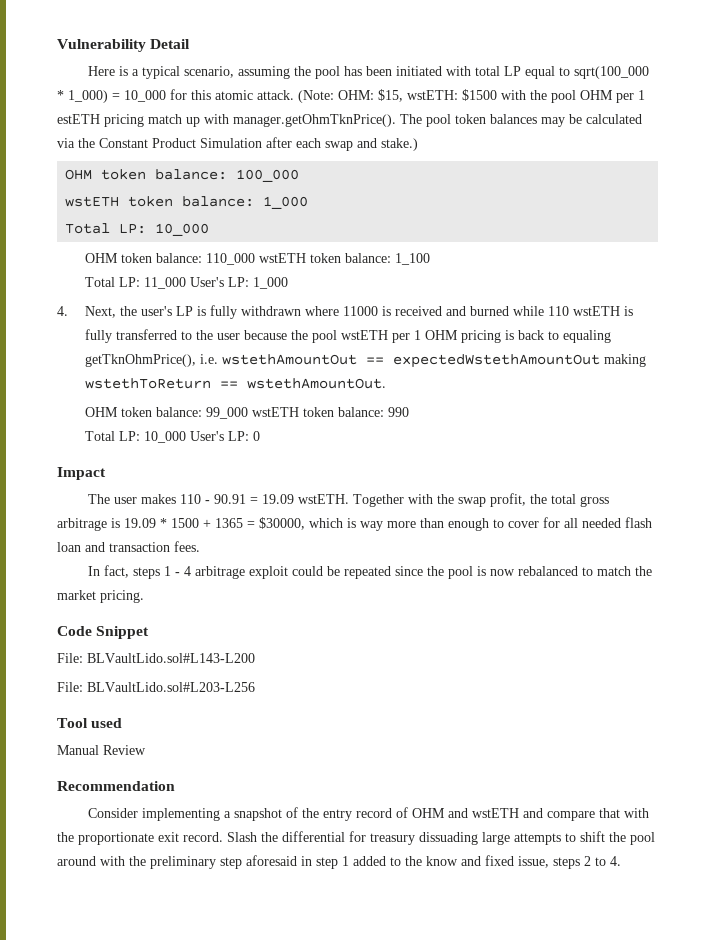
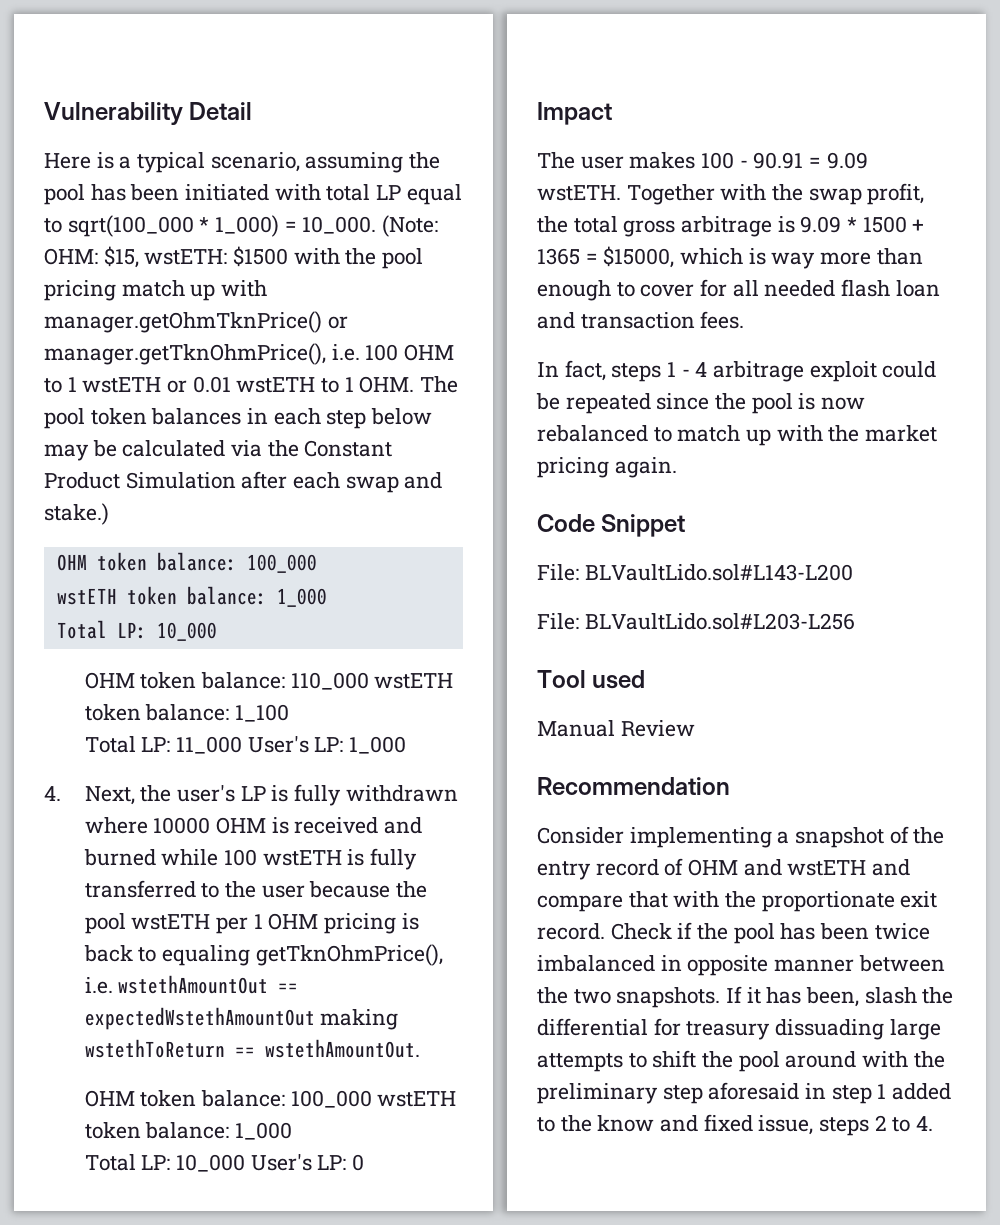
[124,89,294,102] 10_000 for this atomic attack. -> [302,216,377,234] 10_000.
[580,90,645,103] [57,114,537,127] OHM per 1 estETH pricing match up with manager.getOhmTknPrice(). The pool token balances -> [44,280,268,301] [44,311,348,333] [44,343,455,365] [44,376,459,393] [44,408,433,429] pricing match up with manager.getOhmTknPrice() or manager.getTknOhmPrice(), i.e. 100 OHM to 1 wstETH or 0.01 wstETH to 1 OHM. The pool token balances in each step below
[342,306,378,316] 11000 -> [153,817,266,834] 10000 OHM
[547,306,569,316] 110 -> [223,849,257,866] 100
[205,407,409,419] 99_000 wstETH token balance: 990 -> [290,1090,457,1108] [84,1122,292,1140] 100_000 wstETH token balance: 1_000
[180,494,202,504] 110 -> [701,152,735,169] 100
[262,494,295,504] 19.09 -> [826,152,868,169] 9.09
[124,518,156,528] 19.09 -> [800,216,842,233] 9.09
[259,517,305,530] $30000, -> [603,246,675,268] $15000,
[635,566,653,576] [57,590,144,603] the market pricing. -> [746,425,938,446] [537,457,677,478] up with the market pricing again.
[227,832,257,842] Slash -> [610,922,930,944] [537,955,945,976] [537,986,917,1008] Check if the pool has been twice imbalanced in opposite manner between the two snapshots. If it has been, slash

